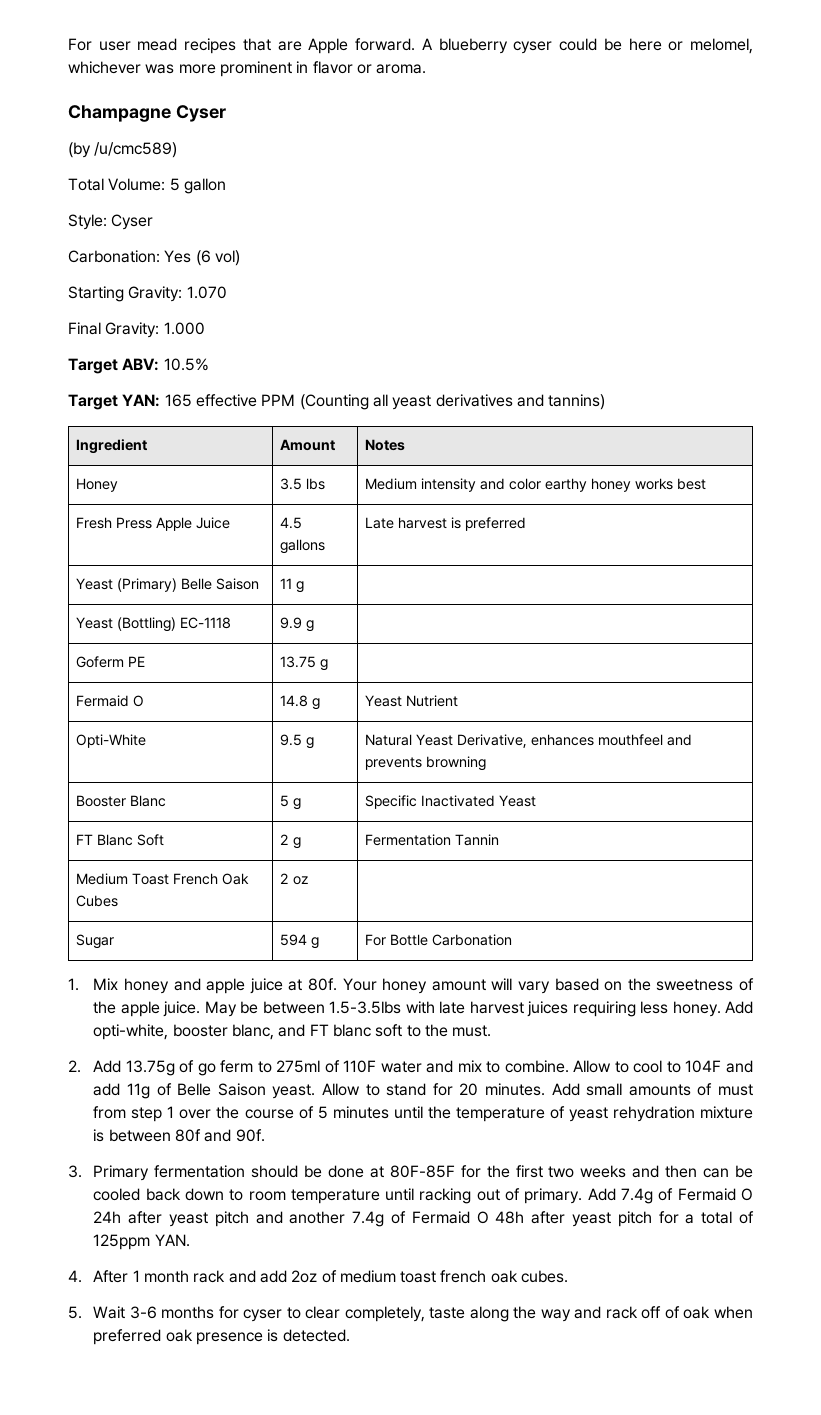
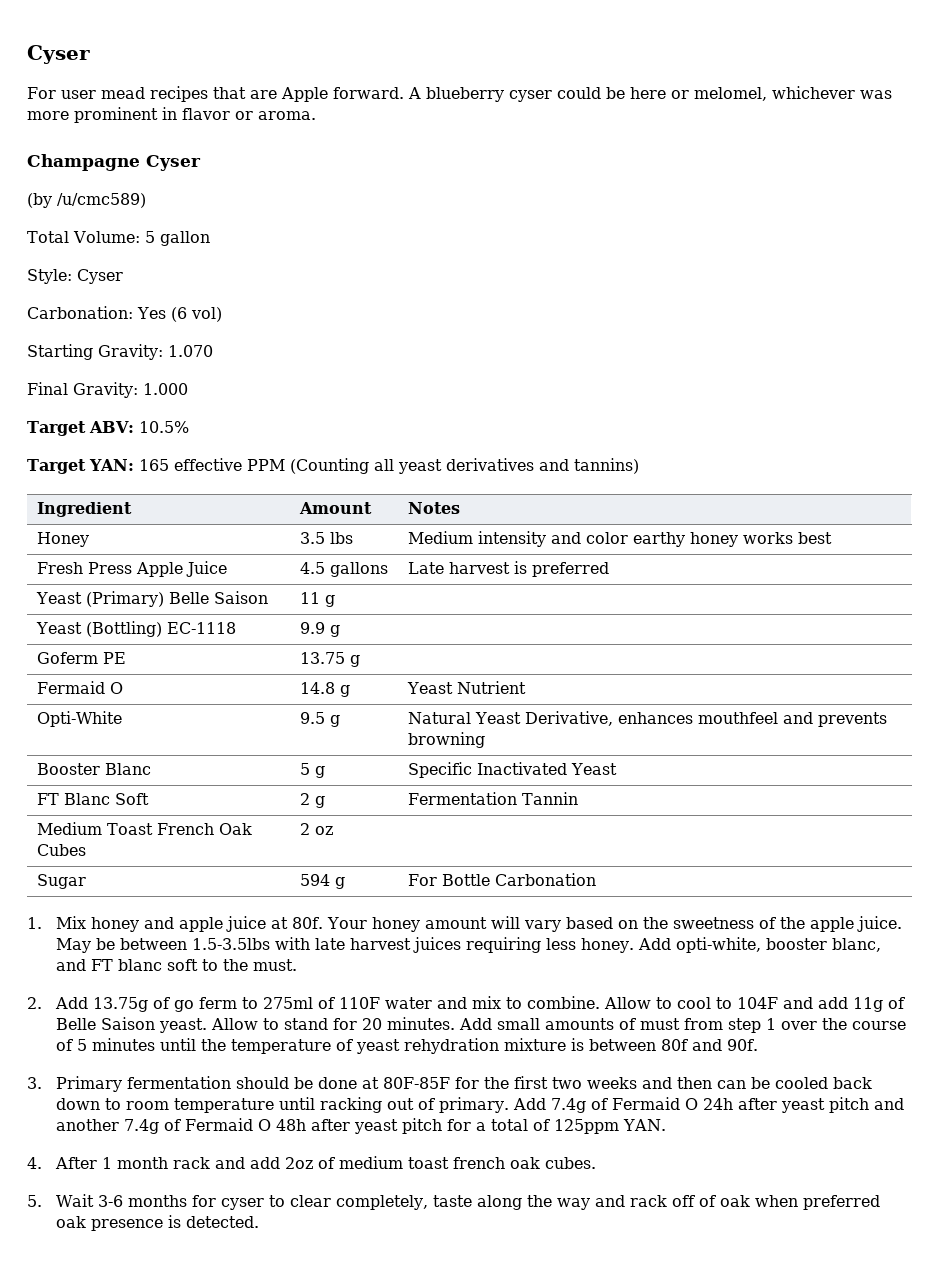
(68, 44) none -> [27,45,90,64] Cyser //

